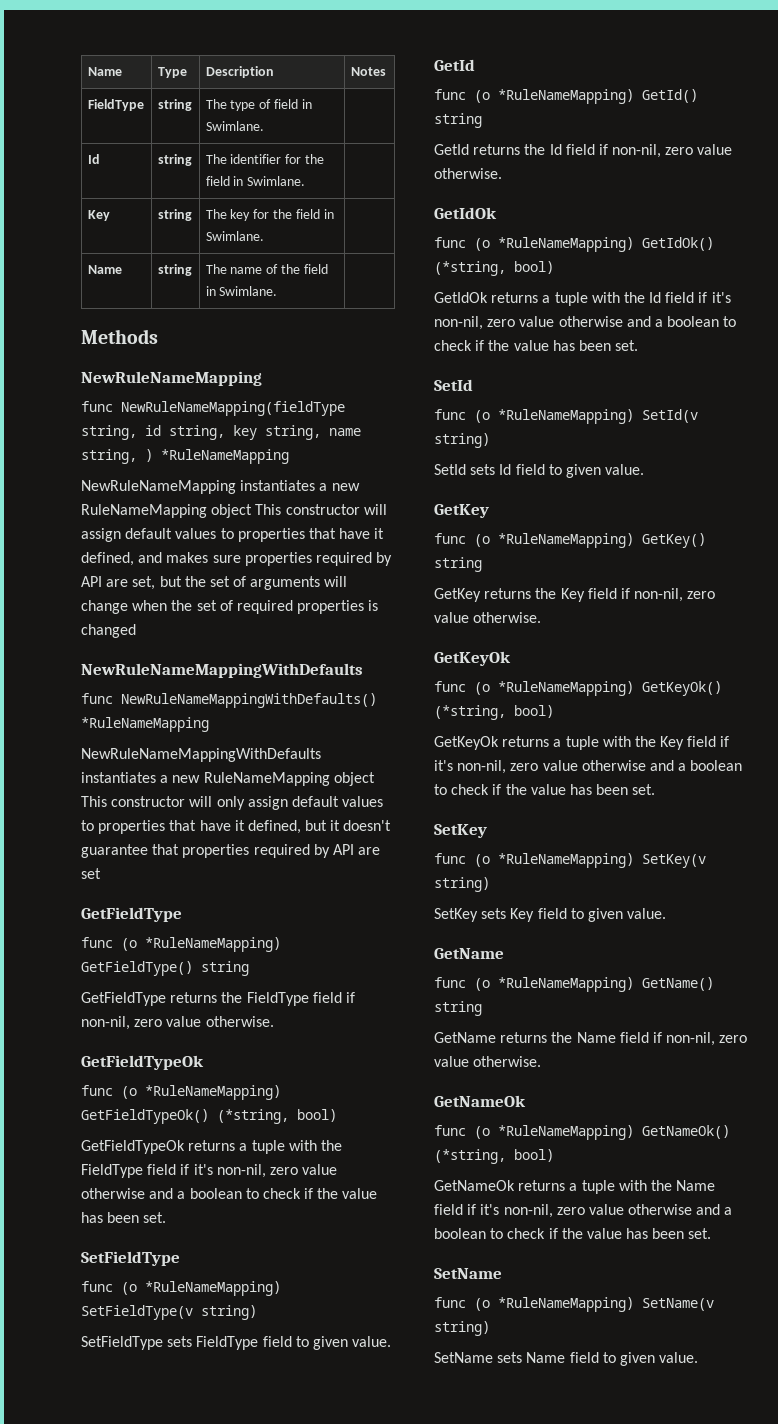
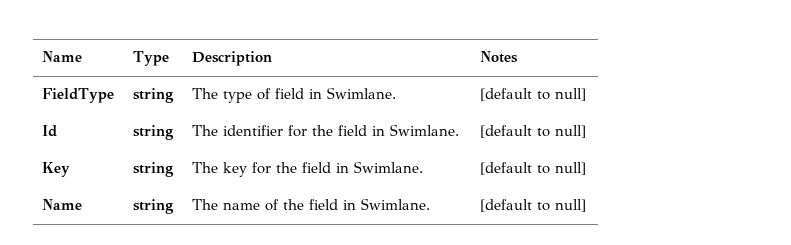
(264, 126) none -> [480,88,587,101] [default to null]
(306, 181) none -> [480,125,587,138] [default to null]
(264, 236) none -> [480,162,587,175] [default to null]
[81,329,158,344] [81,371,262,386] [81,401,345,416] [81,425,361,440] [81,449,289,464] [81,480,360,494] [81,504,387,518] [81,528,385,542] [81,552,393,566] [81,576,348,590] [81,600,379,614] [81,624,136,638] [81,663,363,678] [81,693,377,708] [81,717,209,732] [81,748,321,762] [81,772,375,786] [81,796,384,810] [81,820,392,834] [81,844,381,858] [81,868,101,879] [81,907,182,922] [81,937,281,952] [81,961,249,976] [81,992,355,1006] [81,1016,274,1030] [81,1055,204,1070] [81,1085,281,1100] [81,1109,337,1124] [81,1140,342,1154] [81,1164,338,1178] [81,1188,378,1199] [81,1212,167,1223] [81,1251,180,1266] [81,1281,281,1296] [81,1305,257,1320] [81,1336,392,1350] [434,59,475,71] [434,89,698,104] [434,113,482,128] [434,144,733,158] [434,168,502,179] [434,207,497,219] [434,237,714,252] [434,261,554,276] [434,292,731,306] [434,316,737,330] [434,340,639,351] [434,379,473,391] [434,409,698,424] [434,433,490,448] [434,464,645,478] [434,504,489,518] [434,533,706,548] [434,557,482,572] [434,588,716,602] [434,612,542,623] [434,651,511,666] [434,681,722,696] [434,705,554,720] [434,736,730,750] [434,760,743,774] [434,784,656,795] [434,824,487,838] [434,853,706,868] [434,877,490,892] [434,908,667,922] [434,948,504,959] [434,977,714,992] [434,1001,482,1016] [434,1032,748,1046] [434,1056,542,1067] [434,1095,526,1107] [434,1125,730,1140] [434,1149,554,1164] [434,1180,716,1194] [434,1204,733,1218] [434,1228,712,1239] [434,1268,502,1279] [434,1297,714,1312] [434,1321,490,1336] [434,1352,699,1366] // Methods // NewRuleNameMapping // func NewRuleNameMapping(fieldType string, id string, key string, name string, ) *RuleNameMapping // NewRuleNameMapping instantiates a new RuleNameMapping object This constructor will assign default values to properties that have it defined, and makes sure properties required by API are set, but the set of arguments will change when the set of required properties is changed // NewRuleNameMappingWithDefaults // func NewRuleNameMappingWithDefaults() *RuleNameMapping // NewRuleNameMappingWithDefaults instantiates a new RuleNameMapping object This constructor will only assign default values to properties that have it defined, but it doesn't guarantee that properties required by API are set // GetFieldType // func (o *RuleNameMapping) GetFieldType() string // GetFieldType returns the FieldType field if non-nil, zero value otherwise. // GetFieldTypeOk // func (o *RuleNameMapping) GetFieldTypeOk() (*string, bool) // GetFieldTypeOk returns a tuple with the FieldType field if it's non-nil, zero value otherwise and a boolean to check if the value has been set. // SetFieldType // func (o *RuleNameMapping) SetFieldType(v string) // SetFieldType sets FieldType field to given value. // GetId // func (o *RuleNameMapping) GetId() string // GetId returns the Id field if non-nil, zero value otherwise. // GetIdOk // func (o *RuleNameMapping) GetIdOk() (*string, bool) // GetIdOk returns a tuple with the Id field if it's non-nil, zero value otherwise and a boolean to check if the value has been set. // SetId // func (o *RuleNameMapping) SetId(v string) // SetId sets Id field to given value. // GetKey // func (o *RuleNameMapping) GetKey() string // GetKey returns the Key field if non-nil, zero value otherwise. // GetKeyOk // func (o *RuleNameMapping) GetKeyOk() (*string, bool) // GetKeyOk returns a tuple with the Key field if it's non-nil, zero value otherwise and a boolean to check if the value has been set. // SetKey // func (o *RuleNameMapping) SetKey(v string) // SetKey sets Key field to given value. // GetName // func (o *RuleNameMapping) GetName() string // GetName returns the Name field if non-nil, zero value otherwise. // GetNameOk // func (o *RuleNameMapping) GetNameOk() (*string, bool) // GetNameOk returns a tuple with the Name field if it's non-nil, zero value otherwise and a boolean to check if the value has been set. // SetName // func (o *RuleNameMapping) SetName(v string) // SetName sets Name field to given value. -> [480,199,587,212] [default to null]

